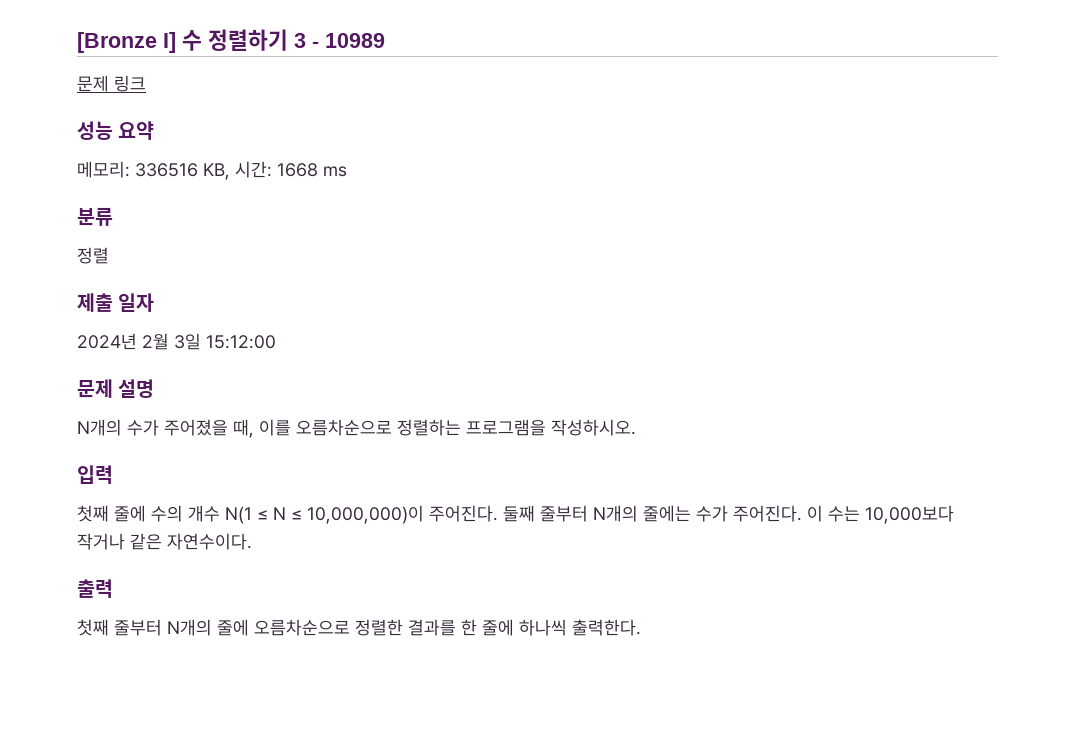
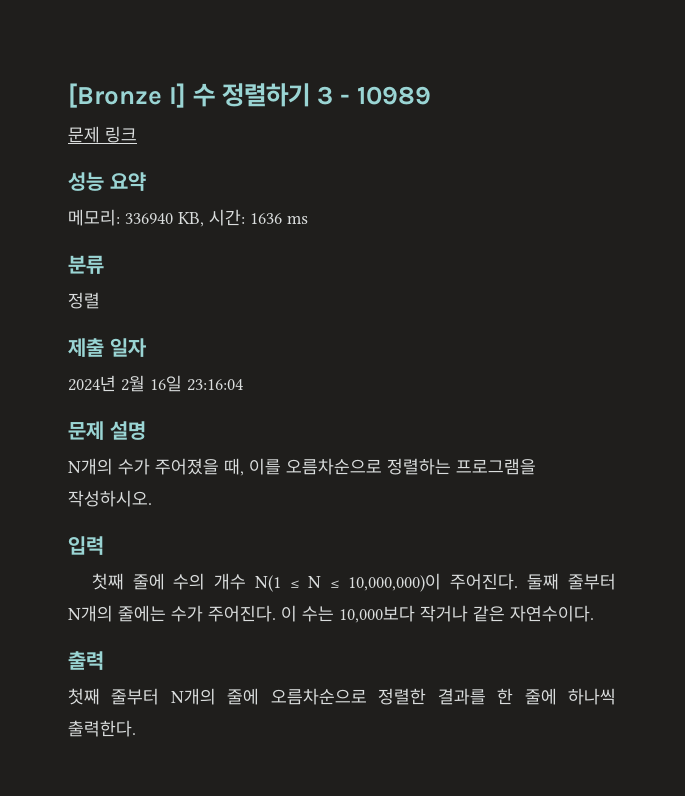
[135,163,198,177] 336516 -> [125,213,173,224] 336940
[277,163,318,177] 1668 -> [250,213,282,224] 1636
[174,333,276,350] 3일 15:12:00 -> [150,375,243,392] 16일 23:16:04

